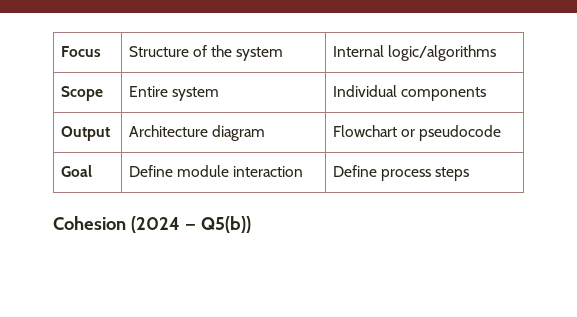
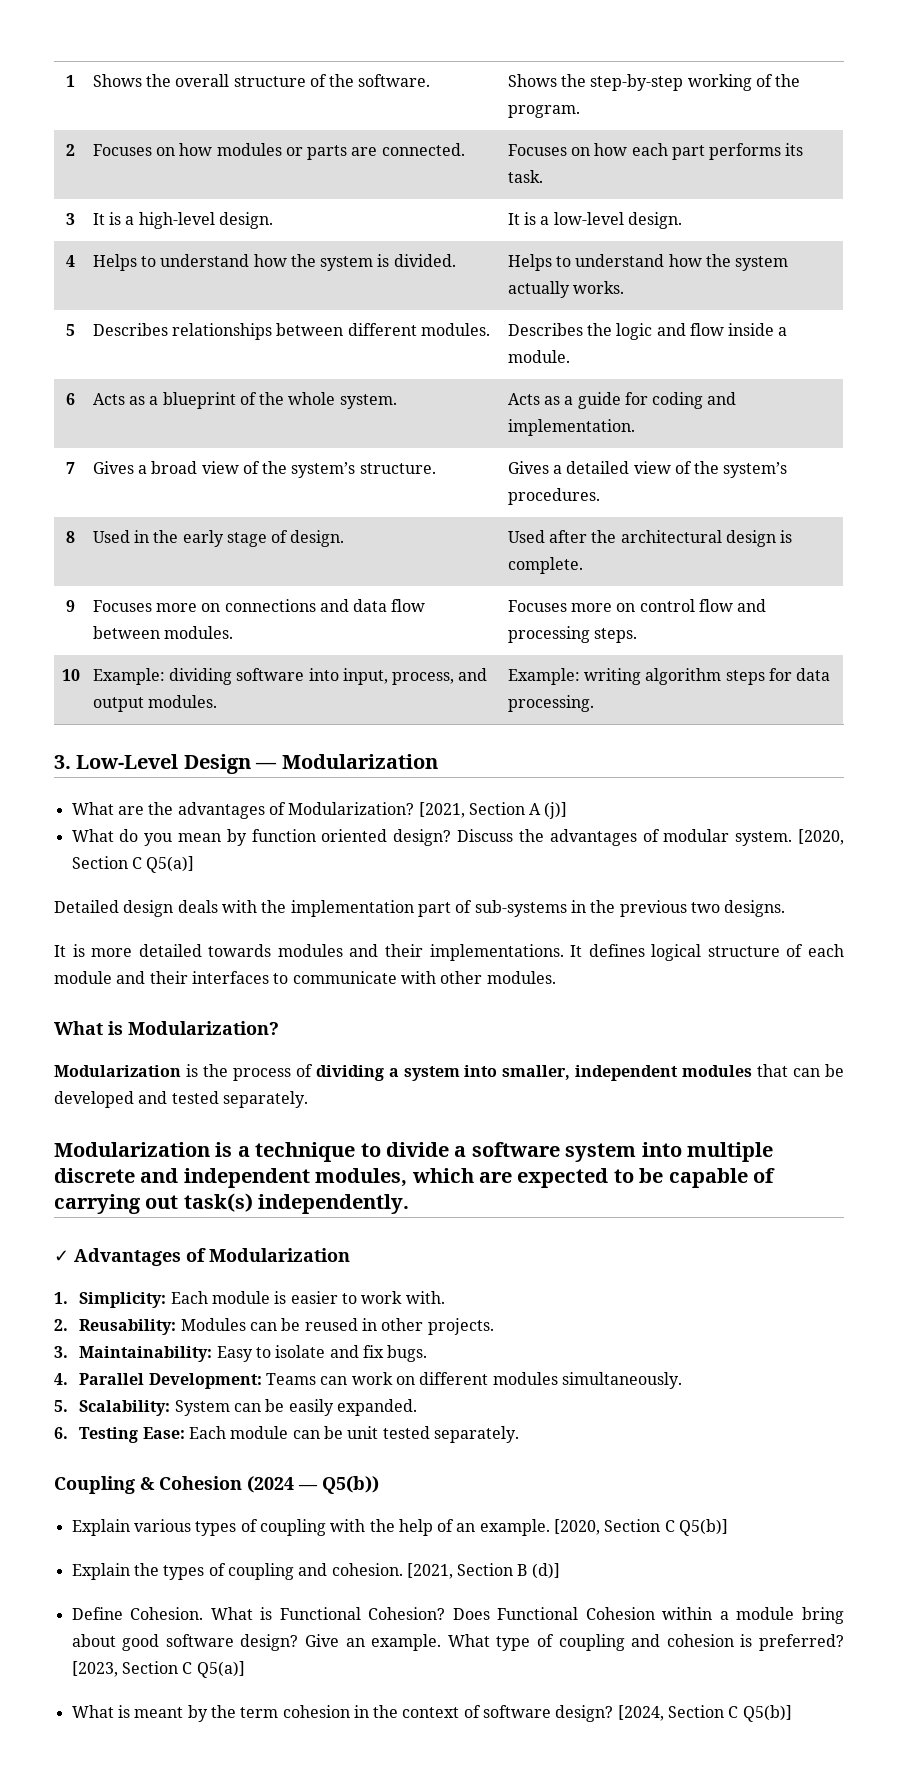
[60,46,101,57] [128,45,284,61] [332,45,496,61] [60,86,103,101] [128,86,219,101] [332,85,486,101] [60,126,110,141] [128,125,265,141] [332,125,501,141] [60,165,92,177] [128,165,303,177] [332,165,469,181] [53,216,251,233] Focus | Structure of the system | Internal logic/algorithms // Scope | Entire system | Individual components // Output | Architecture diagram | Flowchart or pseudocode // Goal | Define module interaction | Define process steps // Cohesion (2024 — Q5(b)) -> [66,75,75,87] [92,74,431,87] [507,74,801,91] [507,105,580,118] [66,144,75,156] [92,143,465,160] [507,143,804,160] [507,170,543,183] [66,213,75,225] [92,212,273,229] [507,212,682,229] [66,255,75,267] [92,254,456,271] [507,254,789,271] [507,281,624,298] [66,324,75,336] [92,323,490,340] [507,323,788,340] [507,350,570,363] [66,393,75,405] [92,392,397,409] [507,392,737,409] [507,419,635,436] [66,462,75,474] [92,461,436,478] [507,461,788,478] [507,488,600,505] [66,531,75,543] [92,530,345,547] [507,530,793,547] [507,557,583,574] [66,600,75,612] [92,599,426,612] [92,626,233,639] [507,599,767,612] [507,626,637,643] [61,669,80,681] [92,668,488,685] [92,695,217,712] [507,668,831,685] [507,695,594,712] [54,754,438,774] [71,802,568,819] [71,829,844,846] [71,856,195,873] [54,900,786,917] [54,944,844,961] [54,971,556,984] [54,1021,279,1035] [54,1064,845,1081] [54,1091,308,1108] [54,1142,773,1162] [54,1168,775,1188] [54,1193,410,1214] [54,1248,350,1266] [54,1291,445,1308] [54,1318,494,1335] [54,1345,428,1362] [54,1372,682,1389] [54,1399,417,1416] [54,1426,519,1443] [54,1476,379,1494] [71,1519,729,1536] [71,1563,560,1580] [71,1607,844,1624] [71,1634,845,1651] [71,1661,245,1678] [71,1705,792,1722] 1 | Shows the overall structure of the software. | Shows the step-by-step working of the program. // 2 | Focuses on how modules or parts are connected. | Focuses on how each part performs its task. // 3 | It is a high-level design. | It is a low-level design. // 4 | Helps to understand how the system is divided. | Helps to understand how the system actually works. // 5 | Describes relationships between different modules. | Describes the logic and flow inside a module. // 6 | Acts as a blueprint of the whole system. | Acts as a guide for coding and implementation. // 7 | Gives a broad view of the system’s structure. | Gives a detailed view of the system’s procedures. // 8 | Used in the early stage of design. | Used after the architectural design is complete. // 9 | Focuses more on connections and data flow between modules. | Focuses more on control flow and processing steps. // 10 | Example: dividing software into input, process, and output modules. | Example: writing algorithm steps for data processing. // 3. Low-Level Design — Modularization // What are the advantages of Modularization? [2021, Section A (j)] // What do you mean by function oriented design? Discuss the advantages of modular system. [2020, Section C Q5(a)] // Detailed design deals with the implementation part of sub-systems in the previous two designs. // It is more detailed towards modules and their implementations. It defines logical structure of each module and their interfaces to communicate with other modules. // What is Modularization? // Modularization is the process of dividing a system into smaller, independent modules that can be developed and tested separately. // Modularization is a technique to divide a software system into multiple discrete and independent modules, which are expected to be capable of carrying out task(s) independently. // ✓ Advantages of Modularization // 1. Simplicity: Each module is easier to work with. // 2. Reusability: Modules can be reused in other projects. // 3. Maintainability: Easy to isolate and fix bugs. // 4. Parallel Development: Teams can work on different modules simultaneously. // 5. Scalability: System can be easily expanded. // 6. Testing Ease: Each module can be unit tested separately. // Coupling & Cohesion (2024 — Q5(b)) // Explain various types of coupling with the help of an example. [2020, Section C Q5(b)] // Explain the types of coupling and cohesion. [2021, Section B (d)] // Define Cohesion. What is Functional Cohesion? Does Functional Cohesion within a module bring about good software design? Give an example. What type of coupling and cohesion is preferred? [2023, Section C Q5(a)] // What is meant by the term cohesion in the context of software design? [2024, Section C Q5(b)]

